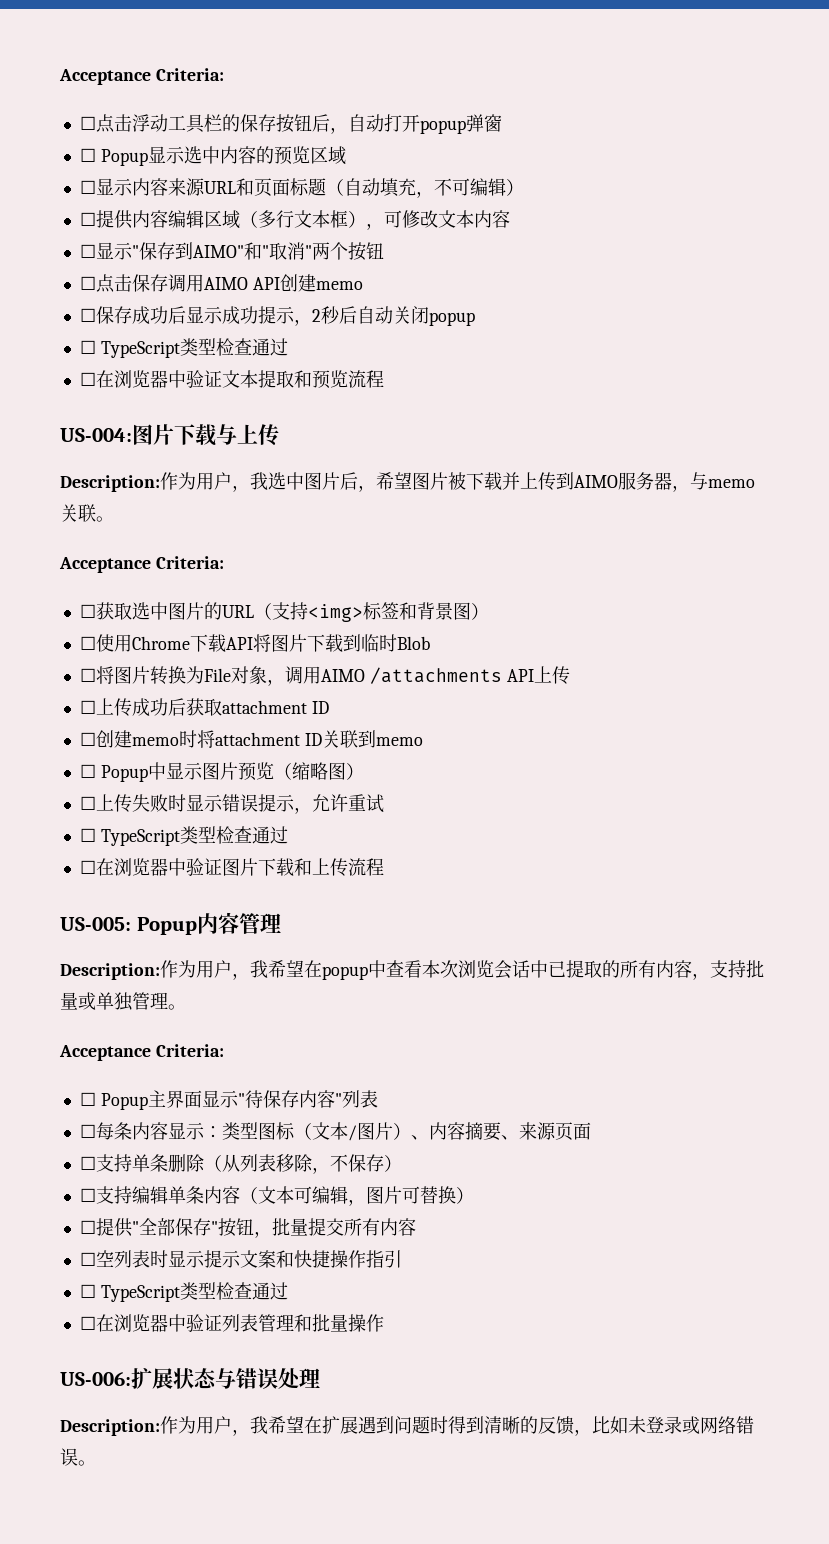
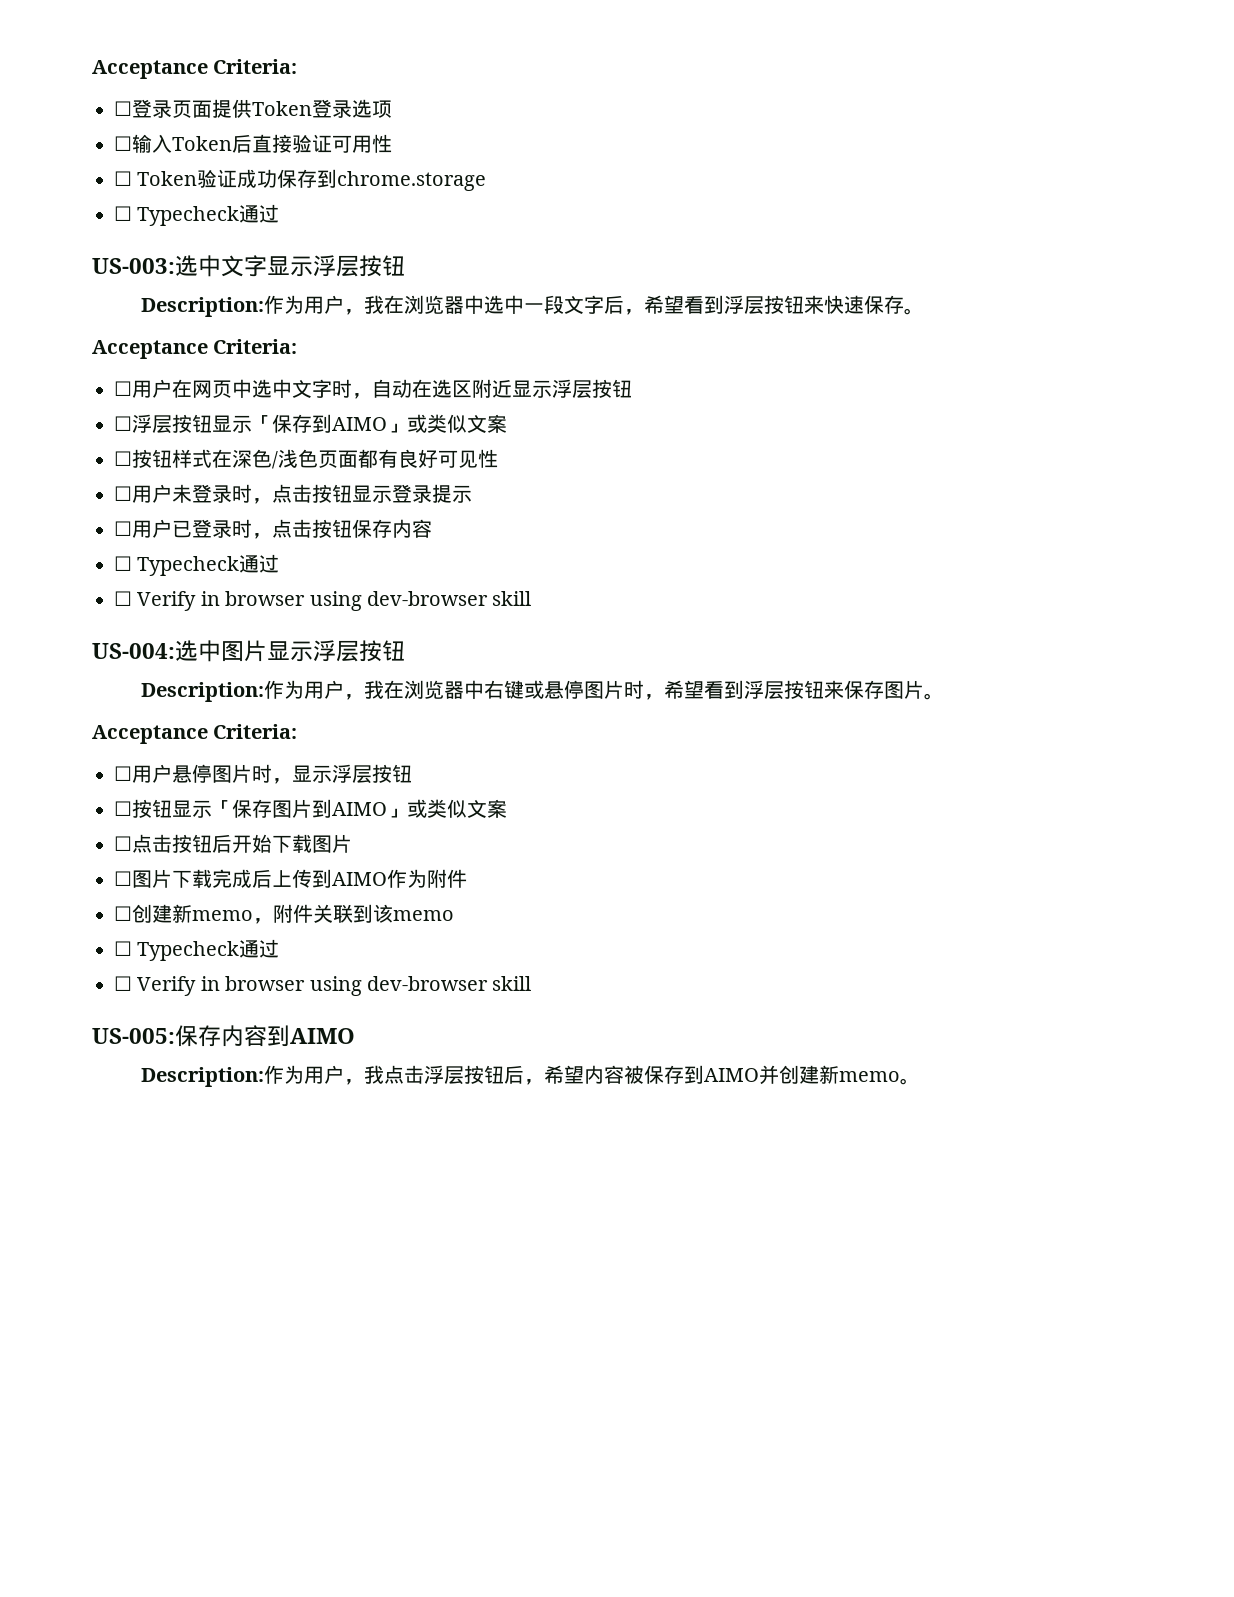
[59,68,224,85] [79,114,502,134] [79,146,346,166] [79,178,524,198] [79,210,510,230] [79,242,384,261] [79,274,363,293] [79,306,475,326] [79,338,288,358] [79,370,384,389] [60,424,279,446] [60,472,755,492] [60,504,114,522] [59,556,224,573] [79,602,489,622] [79,634,430,652] [79,666,570,686] [79,698,329,717] [79,730,423,748] [79,762,364,782] [79,794,384,814] [79,826,288,846] [79,858,384,877] [60,912,281,935] [60,960,764,980] [60,992,186,1011] [59,1044,224,1061] [79,1090,378,1110] [79,1122,591,1141] [79,1154,402,1174] [79,1186,474,1206] [79,1218,416,1238] [79,1250,402,1268] [79,1282,288,1302] [79,1314,384,1332] [60,1368,320,1389] [60,1416,754,1436] [60,1448,78,1466] Acceptance Criteria: // ☐点击浮动工具栏的保存按钮后，自动打开popup弹窗 // ☐ Popup显示选中内容的预览区域 // ☐显示内容来源URL和页面标题（自动填充，不可编辑） // ☐提供内容编辑区域（多行文本框），可修改文本内容 // ☐显示"保存到AIMO"和"取消"两个按钮 // ☐点击保存调用AIMO API创建memo // ☐保存成功后显示成功提示，2秒后自动关闭popup // ☐ TypeScript类型检查通过 // ☐在浏览器中验证文本提取和预览流程 // US-004:图片下载与上传 // Description:作为用户，我选中图片后，希望图片被下载并上传到AIMO服务器，与memo关联。 // Acceptance Criteria: // ☐获取选中图片的URL（支持<img>标签和背景图） // ☐使用Chrome下载API将图片下载到临时Blob // ☐将图片转换为File对象，调用AIMO /attachments API上传 // ☐上传成功后获取attachment ID // ☐创建memo时将attachment ID关联到memo // ☐ Popup中显示图片预览（缩略图） // ☐上传失败时显示错误提示，允许重试 // ☐ TypeScript类型检查通过 // ☐在浏览器中验证图片下载和上传流程 // US-005: Popup内容管理 // Description:作为用户，我希望在popup中查看本次浏览会话中已提取的所有内容，支持批量或单独管理。 // Acceptance Criteria: // ☐ Popup主界面显示"待保存内容"列表 // ☐每条内容显示：类型图标（文本/图片）、内容摘要、来源页面 // ☐支持单条删除（从列表移除，不保存） // ☐支持编辑单条内容（文本可编辑，图片可替换） // ☐提供"全部保存"按钮，批量提交所有内容 // ☐空列表时显示提示文案和快捷操作指引 // ☐ TypeScript类型检查通过 // ☐在浏览器中验证列表管理和批量操作 // US-006:扩展状态与错误处理 // Description:作为用户，我希望在扩展遇到问题时得到清晰的反馈，比如未登录或网络错误 -> [92,59,298,79] [114,99,392,118] [114,134,392,153] [114,169,487,191] [114,204,280,226] [92,255,405,277] [140,295,924,317] [92,339,298,359] [114,379,632,399] [114,414,507,434] [114,449,498,469] [114,484,472,504] [114,519,432,539] [114,554,280,576] [114,591,532,611] [92,640,405,662] [140,680,944,702] [92,724,298,744] [114,764,412,784] [114,799,507,818] [114,834,352,853] [114,869,467,888] [114,904,454,924] [114,939,280,961] [114,976,532,996] [92,1025,355,1047] [140,1065,900,1087] Acceptance Criteria: // ☐登录页面提供Token登录选项 // ☐输入Token后直接验证可用性 // ☐ Token验证成功保存到chrome.storage // ☐ Typecheck通过 // US-003:选中文字显示浮层按钮 // Description:作为用户，我在浏览器中选中一段文字后，希望看到浮层按钮来快速保存。 // Acceptance Criteria: // ☐用户在网页中选中文字时，自动在选区附近显示浮层按钮 // ☐浮层按钮显示「保存到AIMO」或类似文案 // ☐按钮样式在深色/浅色页面都有良好可见性 // ☐用户未登录时，点击按钮显示登录提示 // ☐用户已登录时，点击按钮保存内容 // ☐ Typecheck通过 // ☐ Verify in browser using dev-browser skill // US-004:选中图片显示浮层按钮 // Description:作为用户，我在浏览器中右键或悬停图片时，希望看到浮层按钮来保存图片。 // Acceptance Criteria: // ☐用户悬停图片时，显示浮层按钮 // ☐按钮显示「保存图片到AIMO」或类似文案 // ☐点击按钮后开始下载图片 // ☐图片下载完成后上传到AIMO作为附件 // ☐创建新memo，附件关联到该memo // ☐ Typecheck通过 // ☐ Verify in browser using dev-browser skill // US-005:保存内容到AIMO // Description:作为用户，我点击浮层按钮后，希望内容被保存到AIMO并创建新memo

